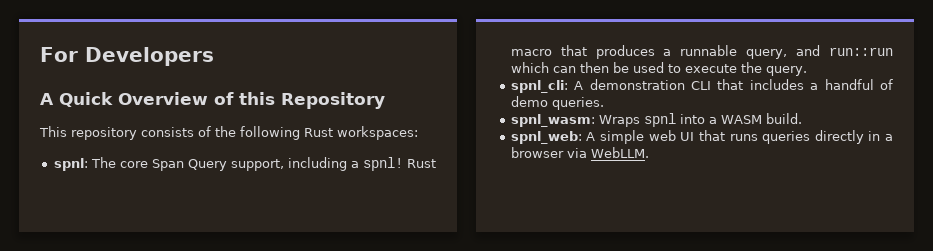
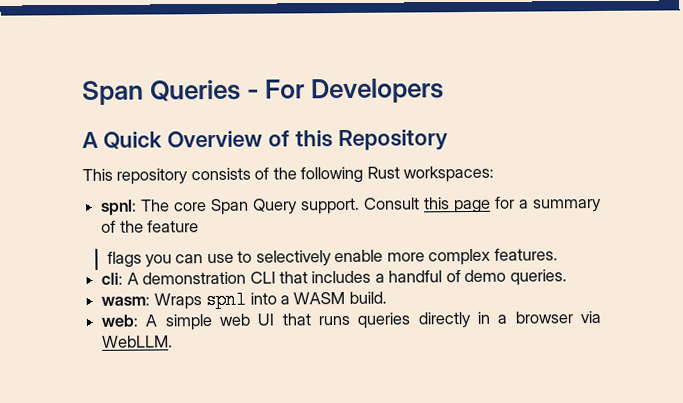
(40, 54) none -> [82,79,260,107] Span Queries -
[230,157,436,171] [510,45,893,59] [510,62,807,76] [510,80,568,93] support, including a spnl! Rust macro that produces a runnable query, and run::run which can then be used to execute the query. // spnl_cli: -> [300,196,603,215] [101,220,200,233] [106,248,558,268] [101,272,124,285] support. Consult this page for a summary of the feature // flags you can use to selectively enable more complex features. // cli:
[510,114,595,127] spnl_wasm: -> [101,296,151,306] wasm:
[510,131,582,144] spnl_web: -> [101,314,139,327] web:

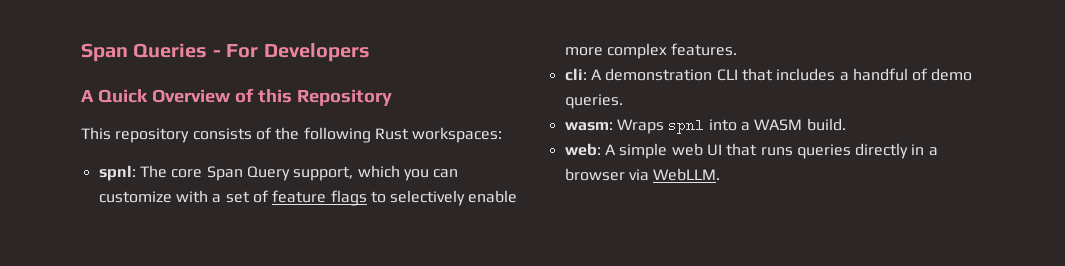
[300,196,603,215] [101,220,200,233] [106,251,234,268] support. Consult this page for a summary of the feature // flags you can use -> [293,165,459,181] [98,190,367,206] support, which you can customize with a set of feature flags

